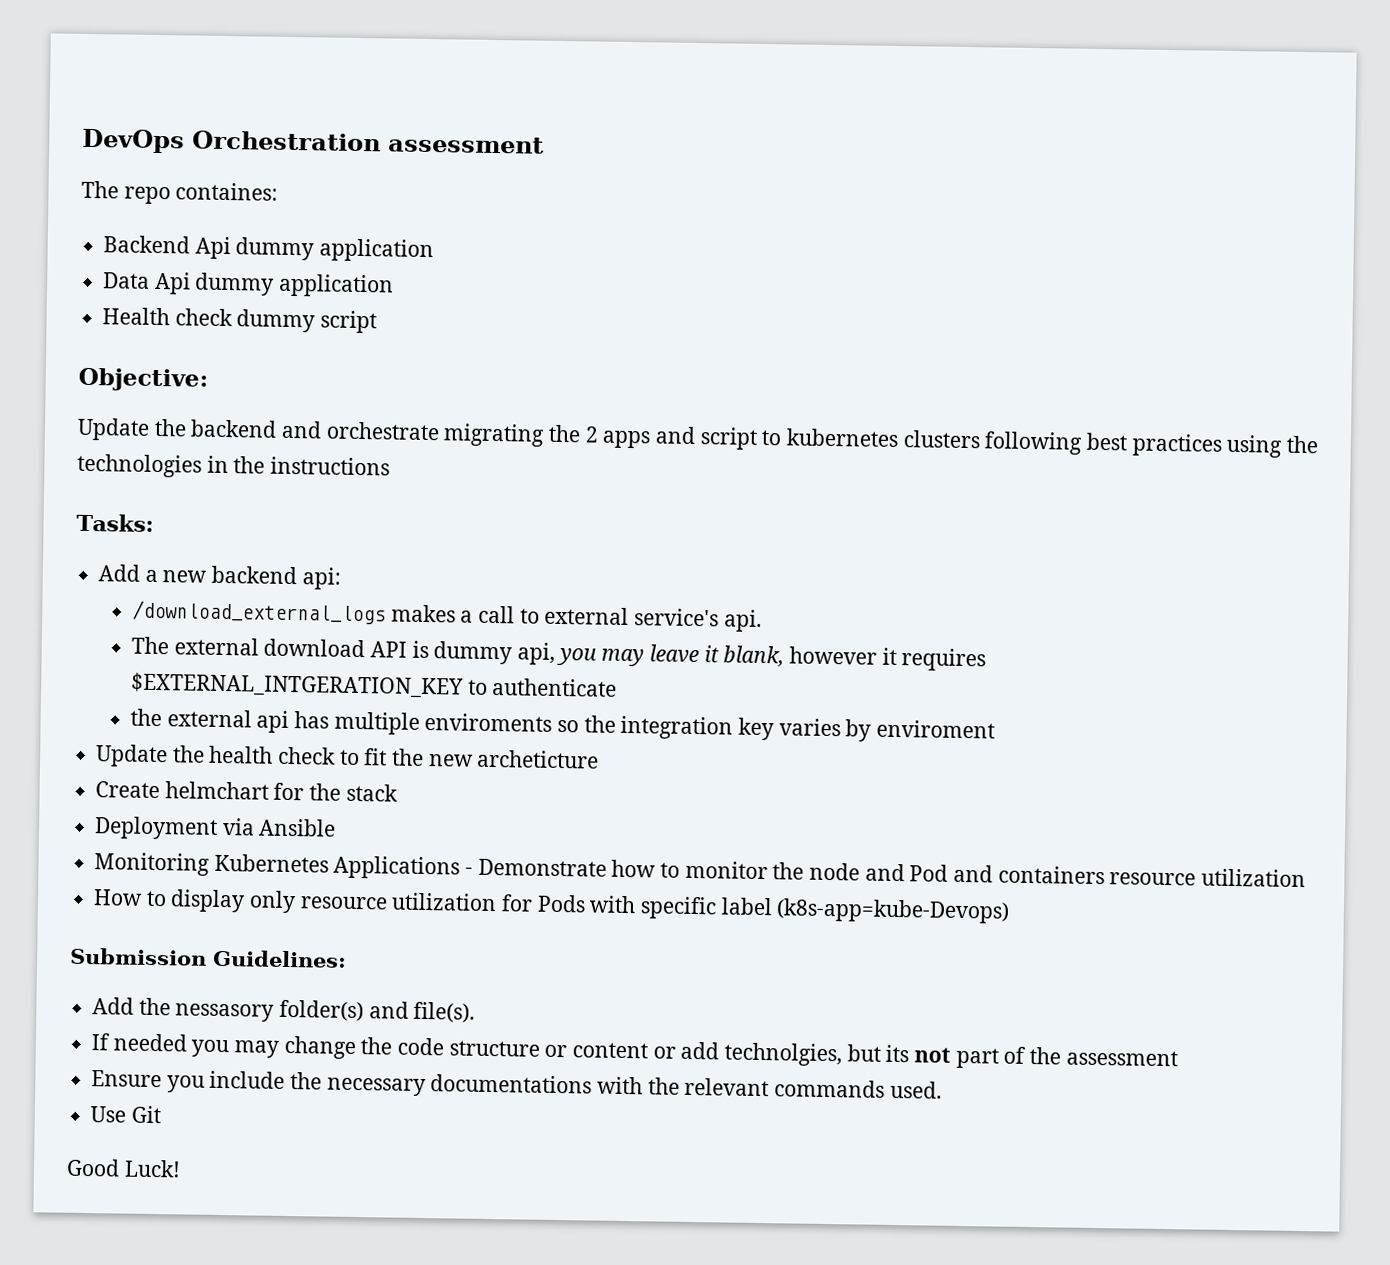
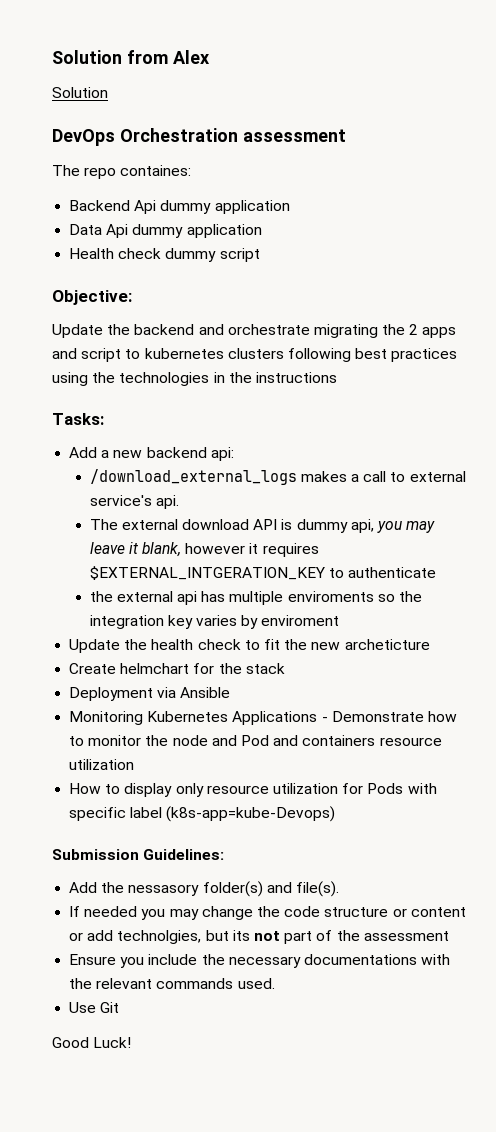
(82, 141) none -> [52,50,210,64] [52,87,108,98] Solution from Alex // Solution //

